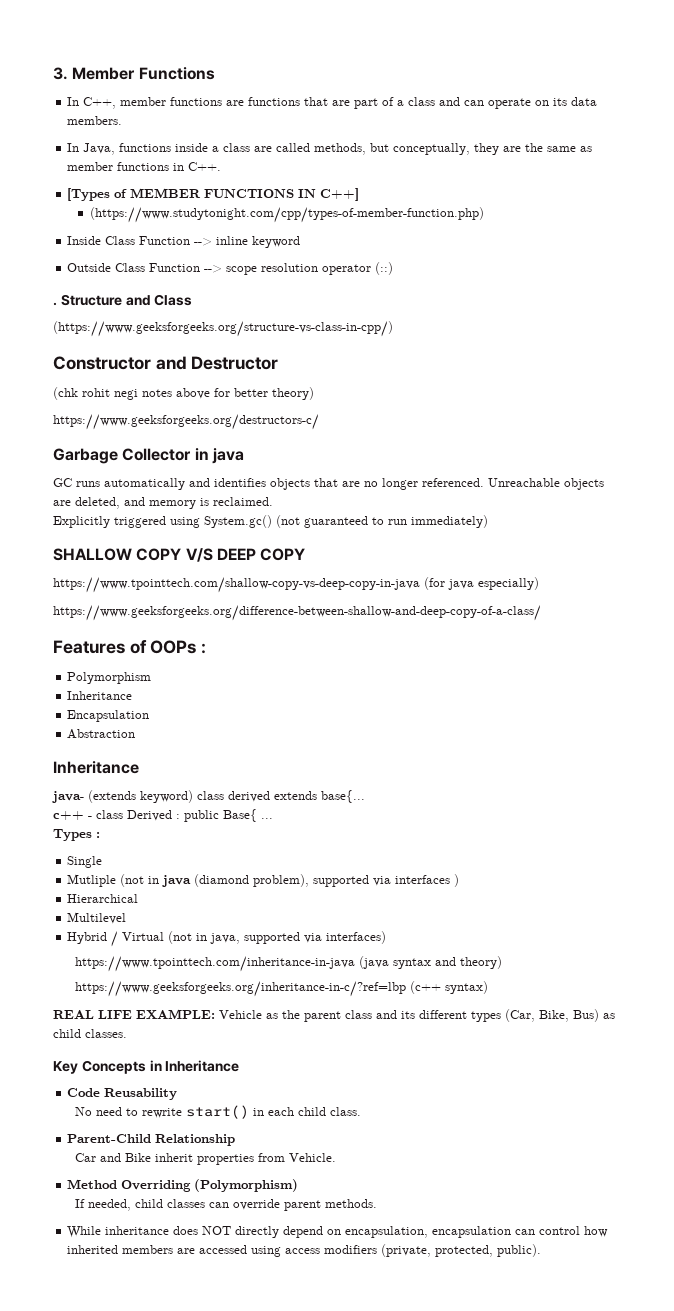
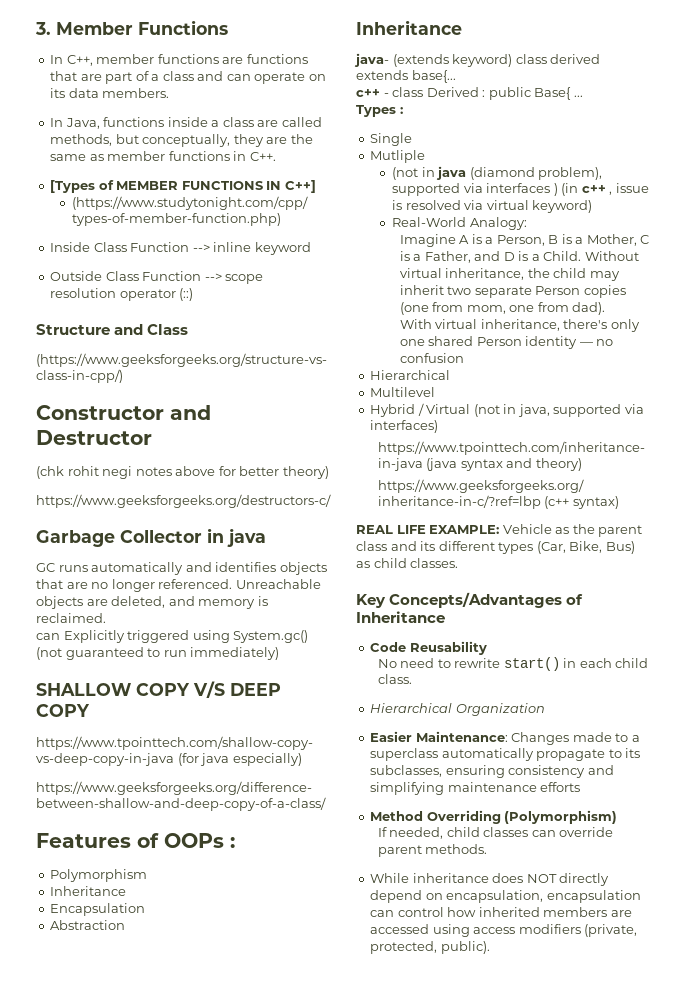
[53,302,57,306] . -> (194, 294) none
(273, 501) none -> [36,633,60,640] can
(117, 880) none -> (426, 156) //
(460, 880) none -> [561,183,649,196] [392,200,593,213] [392,217,527,230] [399,234,650,247] [399,251,639,263] [399,268,620,281] [399,285,626,298] [399,302,606,315] [399,319,640,332] [399,336,614,349] [399,353,464,363] (in c++ , issue is resolved via virtual keyword) // Real-World Analogy: // Imagine A is a Person, B is a Mother, C is a Father, and D is a Child. Without virtual inheritance, the child may inherit two separate Person copies (one from mom, one from dad). // With virtual inheritance, there's only one shared Person identity — no confusion
[81,1060,162,1074] Concepts in -> [389,592,584,608] Concepts/Advantages of
[67,1134,236,1146] [75,1153,337,1165] Parent-Child Relationship // Car and Bike inherit properties from Vehicle. -> [370,703,545,716] [370,731,640,745] [370,748,641,761] [370,765,614,778] [370,782,581,795] Hierarchical Organization // Easier Maintenance: Changes made to a superclass automatically propagate to its subclasses, ensuring consistency and simplifying maintenance efforts

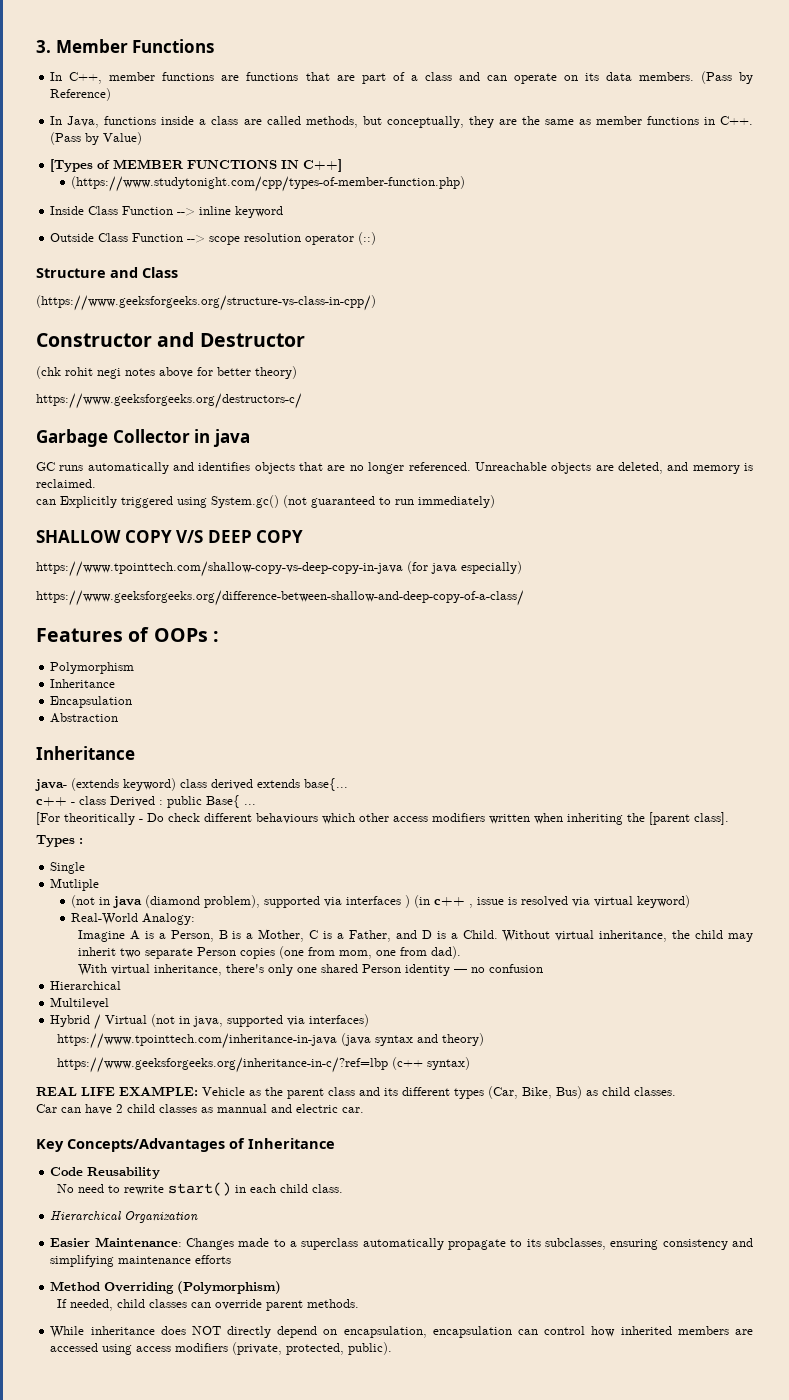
(170, 93) none -> [700,71,753,84] [50,88,112,101] (Pass by Reference)
(276, 156) none -> [50,132,143,145] (Pass by Value)
(583, 96) none -> [36,812,729,825] // [For theoritically - Do check different behaviours which other access modifiers written when inheriting the [parent class].
(459, 563) none -> [36,1104,364,1115] // Car can have 2 child classes as mannual and electric car.

